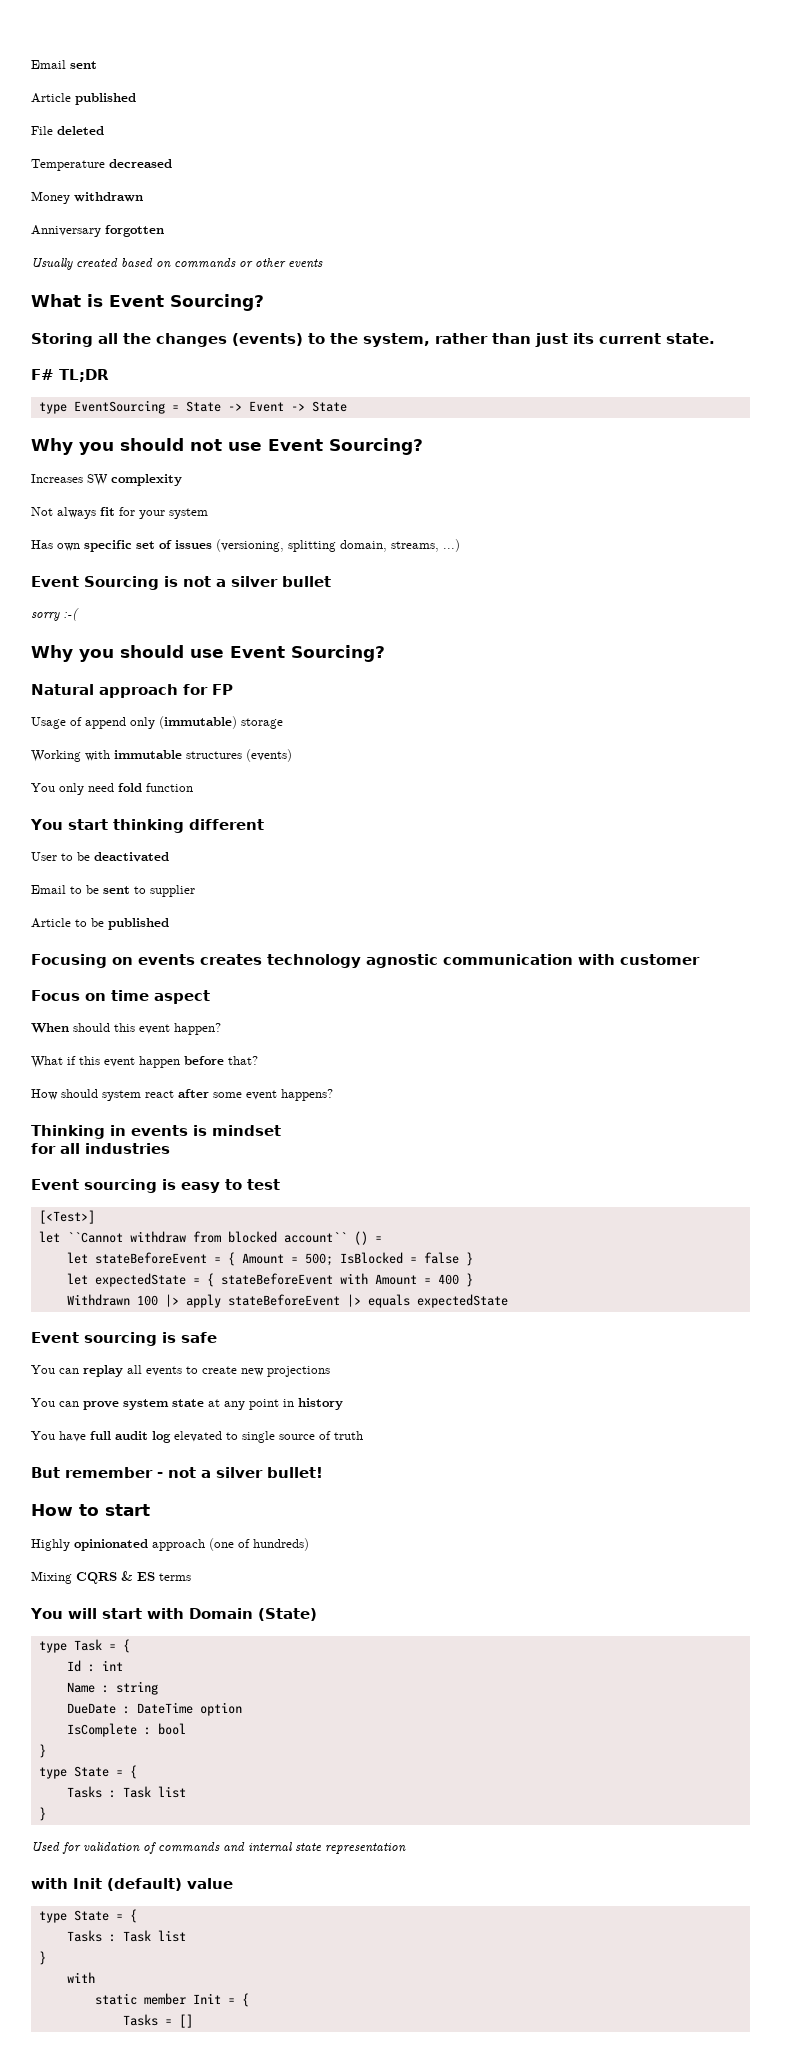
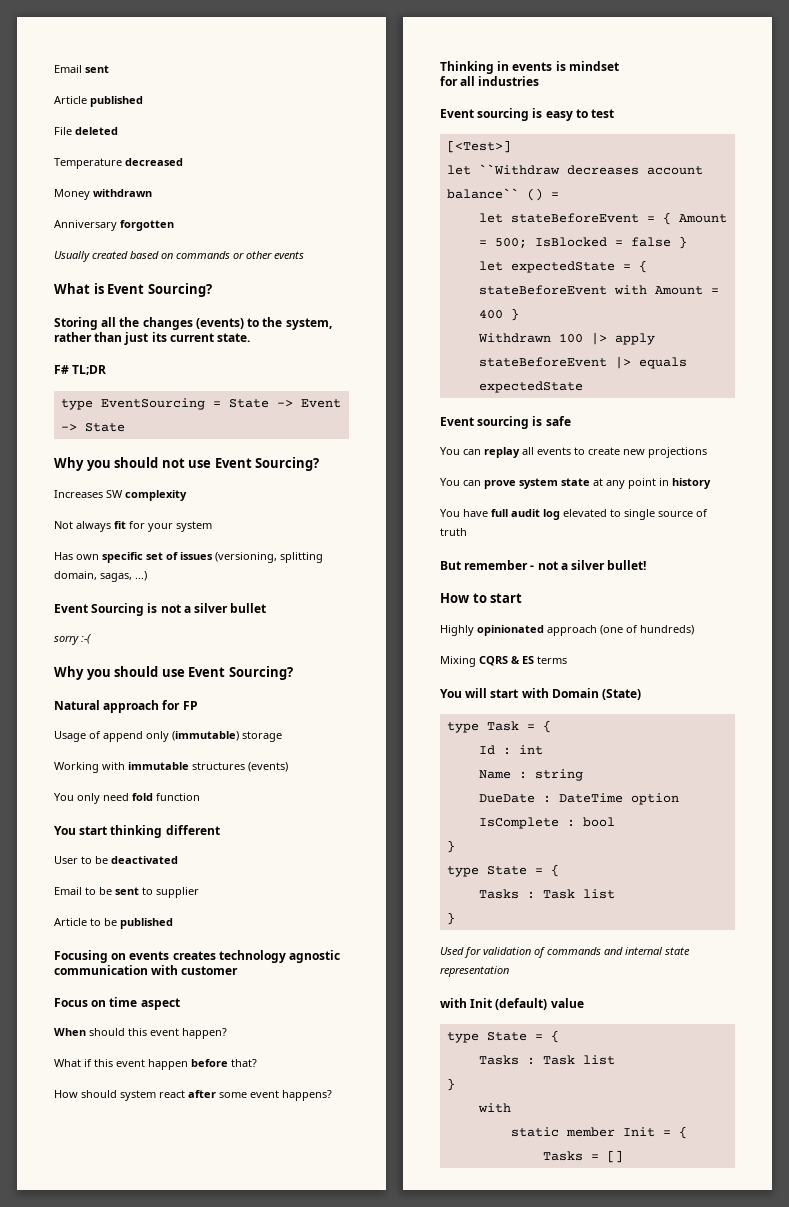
[391,541,439,552] streams, -> [100,573,132,582] sagas,
[66,1231,347,1243] ``Cannot withdraw from blocked account`` -> [478,164,703,175] [446,188,519,199] ``Withdraw decreases account balance``

